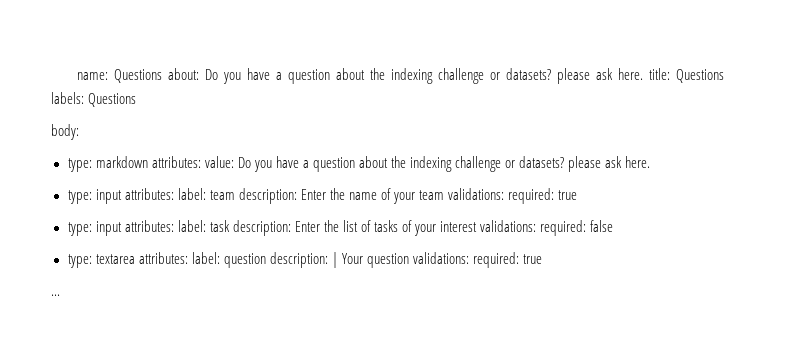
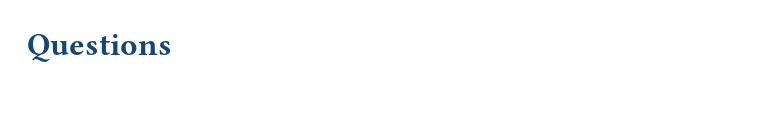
[77,68,724,84] [51,92,137,107] [51,124,79,140] [67,156,651,172] [67,188,578,204] [67,220,614,236] [67,252,543,268] [51,294,60,296] name: Questions about: Do you have a question about the indexing challenge or datasets? please ask here. title: Questions labels: Questions // body: // type: markdown attributes: value: Do you have a question about the indexing challenge or datasets? please ask here. // type: input attributes: label: team description: Enter the name of your team validations: required: true // type: input attributes: label: task description: Enter the list of tasks of your interest validations: required: false // type: textarea attributes: label: question description: | Your question validations: required: true // ... -> [27,34,172,62] Questions

